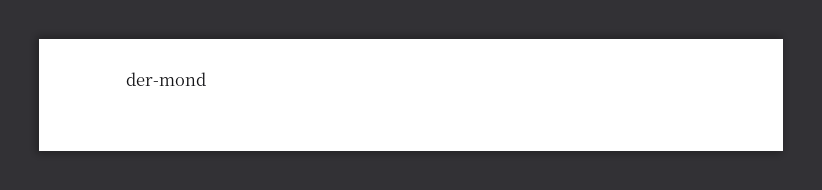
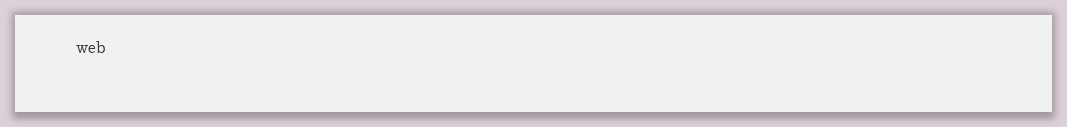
[126,72,206,86] der-mond -> [76,41,106,53] web

